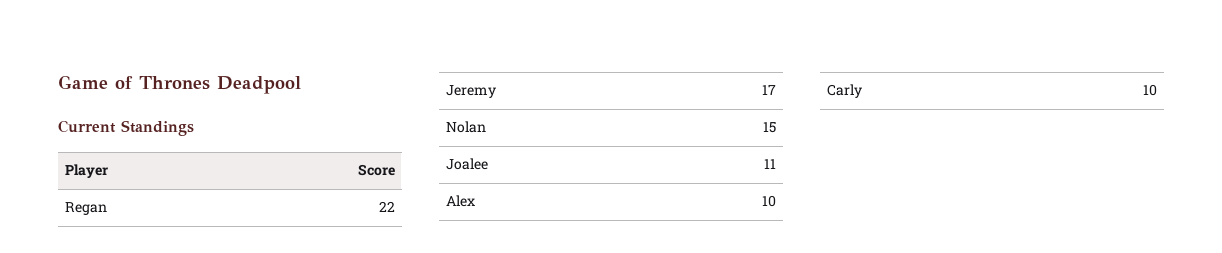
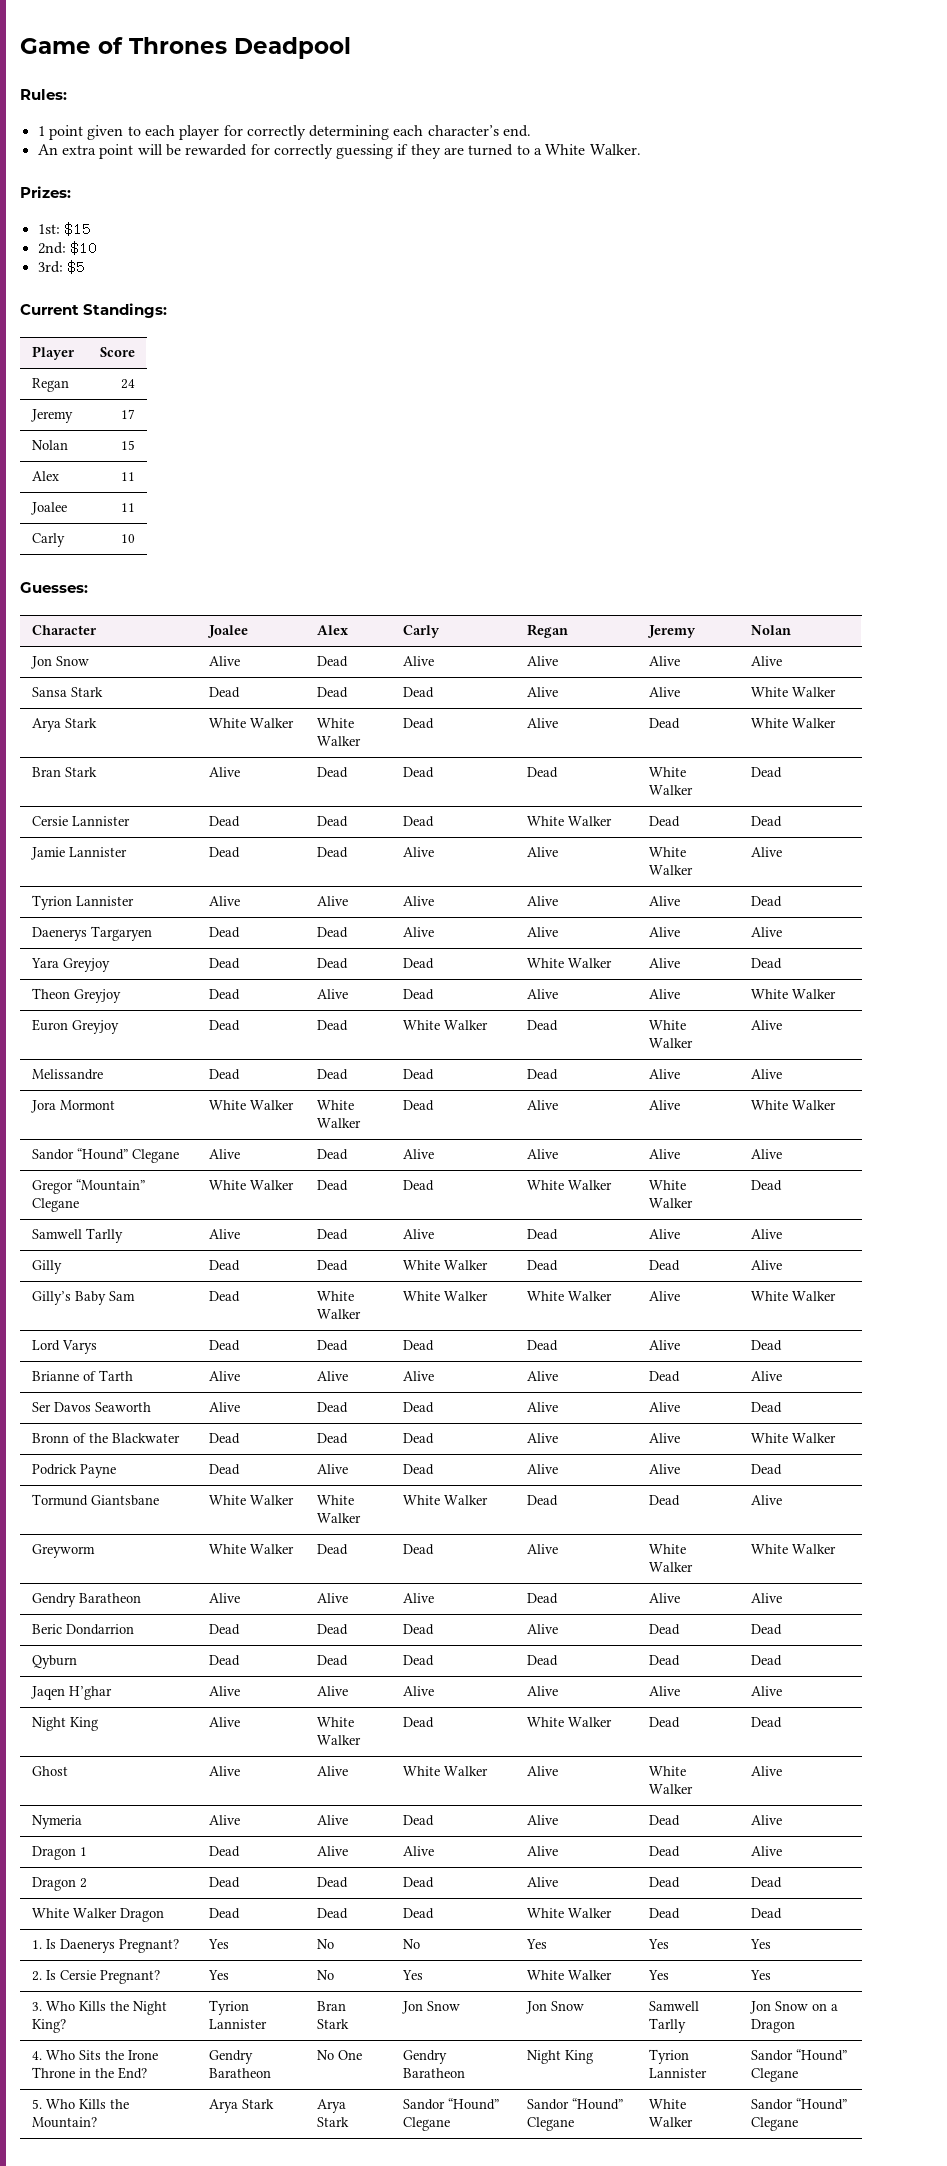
(301, 85) none -> [20,89,67,100] [37,125,532,140] [37,144,641,159] [20,186,71,198] [37,222,91,236] [37,241,97,255] [37,260,85,274] // Rules: // 1 point given to each player for correctly determining each character’s end. // An extra point will be rewarded for correctly guessing if they are turned to a White Walker. // Prizes: // 1st: $15 // 2nd: $10 // 3rd: $5
[121,120,194,136] Standings -> [83,303,168,318] Standings:
[379,201,396,212] 22 -> [121,379,136,389] 24
(777, 127) none -> [31,471,59,481] [121,472,136,481] // Alex | 11
[445,195,475,207] [762,195,777,207] // Alex | 10 -> (136, 507) none
(1158, 90) none -> [20,582,88,593] [31,625,97,635] [206,625,248,638] [316,625,348,635] [402,625,440,638] [526,624,568,638] [646,625,696,638] [750,625,791,635] [30,656,89,669] [208,656,240,666] [316,656,348,667] [402,656,434,666] [526,656,558,666] [648,656,680,666] [750,656,782,666] [31,687,103,697] [208,687,240,698] [316,687,348,698] [402,687,434,698] [526,687,558,697] [648,687,680,697] [750,687,836,697] [31,718,97,732] [208,718,294,728] [316,718,354,728] [316,736,361,746] [402,718,434,729] [526,718,558,728] [648,718,680,729] [750,718,836,728] [31,767,97,777] [208,767,240,777] [316,767,348,778] [402,767,434,778] [526,767,558,778] [648,767,686,777] [648,785,693,795] [750,767,782,778] [31,816,130,826] [208,816,240,827] [316,816,348,827] [402,816,434,827] [526,816,612,826] [648,816,680,827] [750,816,782,827] [30,847,127,860] [208,847,240,858] [316,847,348,858] [402,847,434,857] [526,847,558,857] [648,847,686,857] [648,865,693,875] [750,847,782,857] [31,895,134,910] [208,896,240,906] [316,896,348,906] [402,896,434,906] [526,896,558,906] [648,896,680,906] [750,896,782,907] [31,926,152,941] [208,927,240,938] [316,927,348,938] [402,927,434,937] [526,927,558,937] [648,927,680,937] [750,927,782,937] [30,958,110,972] [208,958,240,969] [316,958,348,969] [402,958,434,969] [526,958,612,968] [648,958,680,968] [750,958,782,969] [31,988,121,1003] [208,989,240,1000] [316,989,348,999] [402,989,434,1000] [526,989,558,999] [648,989,680,999] [750,989,836,999] [31,1019,119,1034] [208,1020,240,1031] [316,1020,348,1031] [402,1020,488,1030] [526,1020,558,1031] [648,1020,686,1030] [648,1038,693,1048] [750,1020,782,1030] [31,1069,103,1080] [208,1069,240,1080] [316,1069,348,1080] [402,1069,434,1080] [526,1069,558,1080] [648,1069,680,1079] [750,1069,782,1079] [30,1100,115,1113] [208,1100,294,1110] [316,1100,354,1110] [316,1118,361,1128] [402,1100,434,1111] [526,1100,558,1110] [648,1100,680,1110] [750,1100,836,1110] [31,1148,179,1163] [208,1149,240,1159] [316,1149,348,1160] [402,1149,434,1159] [526,1149,558,1159] [648,1149,680,1159] [750,1149,782,1159] [31,1179,145,1194] [31,1198,79,1212] [208,1180,294,1190] [316,1180,348,1191] [402,1180,434,1191] [526,1180,612,1190] [648,1180,686,1190] [648,1198,693,1208] [750,1180,782,1191] [31,1228,123,1243] [208,1229,240,1239] [316,1229,348,1240] [402,1229,434,1239] [526,1229,558,1240] [648,1229,680,1239] [750,1229,782,1239] [31,1260,62,1274] [208,1260,240,1271] [316,1260,348,1271] [402,1260,488,1270] [526,1260,558,1271] [648,1260,680,1271] [750,1260,782,1270] [31,1291,135,1305] [208,1291,240,1302] [316,1291,354,1301] [316,1309,361,1319] [402,1291,488,1301] [526,1291,612,1301] [648,1291,680,1301] [750,1291,836,1301] [31,1340,97,1354] [208,1340,240,1351] [316,1340,348,1351] [402,1340,434,1351] [526,1340,558,1351] [648,1340,680,1350] [750,1340,782,1351] [31,1370,133,1381] [208,1371,240,1381] [316,1371,348,1381] [402,1371,434,1381] [526,1371,558,1381] [648,1371,680,1382] [750,1371,782,1381] [31,1402,151,1412] [208,1402,240,1412] [316,1402,348,1413] [402,1402,434,1413] [526,1402,558,1412] [648,1402,680,1412] [750,1402,782,1413] [31,1433,180,1443] [208,1433,240,1444] [316,1433,348,1444] [402,1433,434,1444] [526,1433,558,1443] [648,1433,680,1443] [750,1433,836,1443] [31,1464,116,1478] [208,1464,240,1475] [316,1464,348,1474] [402,1464,434,1475] [526,1464,558,1474] [648,1464,680,1474] [750,1464,782,1475] [31,1494,159,1506] [208,1495,294,1505] [316,1495,354,1505] [316,1513,361,1523] [402,1495,488,1505] [526,1495,558,1506] [648,1495,680,1506] [750,1495,782,1505] [31,1544,95,1558] [208,1544,294,1554] [316,1544,348,1555] [402,1544,434,1555] [526,1544,558,1554] [648,1544,686,1554] [648,1562,693,1572] [750,1544,836,1554] [31,1593,141,1607] [208,1593,240,1603] [316,1593,348,1603] [402,1593,434,1603] [526,1593,558,1604] [648,1593,680,1603] [750,1593,782,1603] [31,1624,134,1635] [208,1624,240,1635] [316,1624,348,1635] [402,1624,434,1635] [526,1624,558,1634] [648,1624,680,1635] [750,1624,782,1635] [31,1655,77,1669] [208,1655,240,1666] [316,1655,348,1666] [402,1655,434,1666] [526,1655,558,1666] [648,1655,680,1666] [750,1655,782,1666] [30,1686,112,1700] [208,1686,240,1696] [316,1686,348,1696] [402,1686,434,1696] [526,1686,558,1696] [648,1686,680,1696] [750,1686,782,1696] [31,1717,98,1731] [208,1717,240,1727] [316,1717,354,1727] [316,1735,361,1745] [402,1717,434,1728] [526,1717,612,1727] [648,1717,680,1728] [750,1717,782,1728] [31,1766,68,1776] [208,1766,240,1776] [316,1766,348,1776] [402,1766,488,1776] [526,1766,558,1776] [648,1766,686,1776] [648,1784,693,1794] [750,1766,782,1776] [31,1815,82,1829] [208,1815,240,1825] [316,1815,348,1825] [402,1815,434,1826] [526,1815,558,1825] [648,1815,680,1826] [750,1815,782,1825] [31,1846,87,1860] [208,1846,240,1857] [316,1846,348,1856] [402,1846,434,1856] [526,1846,558,1856] [648,1846,680,1857] [750,1846,782,1856] [31,1877,87,1891] [208,1877,240,1888] [316,1877,348,1888] [402,1877,434,1888] [526,1877,558,1887] [648,1877,680,1888] [750,1877,782,1888] [31,1908,164,1922] [208,1908,240,1919] [316,1908,348,1919] [402,1908,434,1919] [526,1908,612,1918] [648,1908,680,1919] [750,1908,782,1919] [31,1939,179,1953] [207,1939,229,1949] [316,1939,334,1949] [402,1939,420,1949] [525,1939,547,1949] [647,1939,669,1949] [749,1939,771,1949] [31,1970,160,1984] [207,1970,229,1980] [316,1970,334,1980] [401,1970,423,1980] [526,1970,612,1980] [647,1970,669,1980] [749,1970,771,1980] [31,2001,167,2015] [31,2019,66,2033] [208,2000,249,2015] [208,2019,267,2029] [316,2001,346,2011] [316,2019,349,2029] [401,2001,460,2014] [525,2001,584,2014] [648,2001,699,2011] [648,2018,686,2033] [749,2001,838,2014] [750,2019,795,2033] [31,2050,158,2060] [31,2067,147,2079] [208,2050,253,2064] [208,2068,271,2078] [316,2050,362,2060] [402,2050,447,2064] [402,2068,465,2078] [526,2050,593,2064] [648,2049,689,2064] [648,2068,707,2078] [750,2049,847,2061] [750,2068,798,2082] [31,2099,129,2109] [31,2117,97,2128] [208,2099,274,2113] [316,2099,346,2113] [316,2117,349,2127] [402,2098,499,2110] [402,2117,450,2131] [526,2098,623,2110] [526,2117,574,2131] [648,2099,686,2109] [648,2117,693,2127] [750,2098,847,2110] [750,2117,798,2131] // Guesses: // Character | Joalee | Alex | Carly | Regan | Jeremy | Nolan // Jon Snow | Alive | Dead | Alive | Alive | Alive | Alive // Sansa Stark | Dead | Dead | Dead | Alive | Alive | White Walker // Arya Stark | White Walker | White Walker | Dead | Alive | Dead | White Walker // Bran Stark | Alive | Dead | Dead | Dead | White Walker | Dead // Cersie Lannister | Dead | Dead | Dead | White Walker | Dead | Dead // Jamie Lannister | Dead | Dead | Alive | Alive | White Walker | Alive // Tyrion Lannister | Alive | Alive | Alive | Alive | Alive | Dead // Daenerys Targaryen | Dead | Dead | Alive | Alive | Alive | Alive // Yara Greyjoy | Dead | Dead | Dead | White Walker | Alive | Dead // Theon Greyjoy | Dead | Alive | Dead | Alive | Alive | White Walker // Euron Greyjoy | Dead | Dead | White Walker | Dead | White Walker | Alive // Melissandre | Dead | Dead | Dead | Dead | Alive | Alive // Jora Mormont | White Walker | White Walker | Dead | Alive | Alive | White Walker // Sandor “Hound” Clegane | Alive | Dead | Alive | Alive | Alive | Alive // Gregor “Mountain” Clegane | White Walker | Dead | Dead | White Walker | White Walker | Dead // Samwell Tarlly | Alive | Dead | Alive | Dead | Alive | Alive // Gilly | Dead | Dead | White Walker | Dead | Dead | Alive // Gilly’s Baby Sam | Dead | White Walker | White Walker | White Walker | Alive | White Walker // Lord Varys | Dead | Dead | Dead | Dead | Alive | Dead // Brianne of Tarth | Alive | Alive | Alive | Alive | Dead | Alive // Ser Davos Seaworth | Alive | Dead | Dead | Alive | Alive | Dead // Bronn of the Blackwater | Dead | Dead | Dead | Alive | Alive | White Walker // Podrick Payne | Dead | Alive | Dead | Alive | Alive | Dead // Tormund Giantsbane | White Walker | White Walker | White Walker | Dead | Dead | Alive // Greyworm | White Walker | Dead | Dead | Alive | White Walker | White Walker // Gendry Baratheon | Alive | Alive | Alive | Dead | Alive | Alive // Beric Dondarrion | Dead | Dead | Dead | Alive | Dead | Dead // Qyburn | Dead | Dead | Dead | Dead | Dead | Dead // Jaqen H’ghar | Alive | Alive | Alive | Alive | Alive | Alive // Night King | Alive | White Walker | Dead | White Walker | Dead | Dead // Ghost | Alive | Alive | White Walker | Alive | White Walker | Alive // Nymeria | Alive | Alive | Dead | Alive | Dead | Alive // Dragon 1 | Dead | Alive | Alive | Alive | Dead | Alive // Dragon 2 | Dead | Dead | Dead | Alive | Dead | Dead // White Walker Dragon | Dead | Dead | Dead | White Walker | Dead | Dead // 1. Is Daenerys Pregnant? | Yes | No | No | Yes | Yes | Yes // 2. Is Cersie Pregnant? | Yes | No | Yes | White Walker | Yes | Yes // 3. Who Kills the Night King? | Tyrion Lannister | Bran Stark | Jon Snow | Jon Snow | Samwell Tarlly | Jon Snow on a Dragon // 4. Who Sits the Irone Throne in the End? | Gendry Baratheon | No One | Gendry Baratheon | Night King | Tyrion Lannister | Sandor “Hound” Clegane // 5. Who Kills the Mountain? | Arya Stark | Arya Stark | Sandor “Hound” Clegane | Sandor “Hound” Clegane | White Walker | Sandor “Hound” Clegane

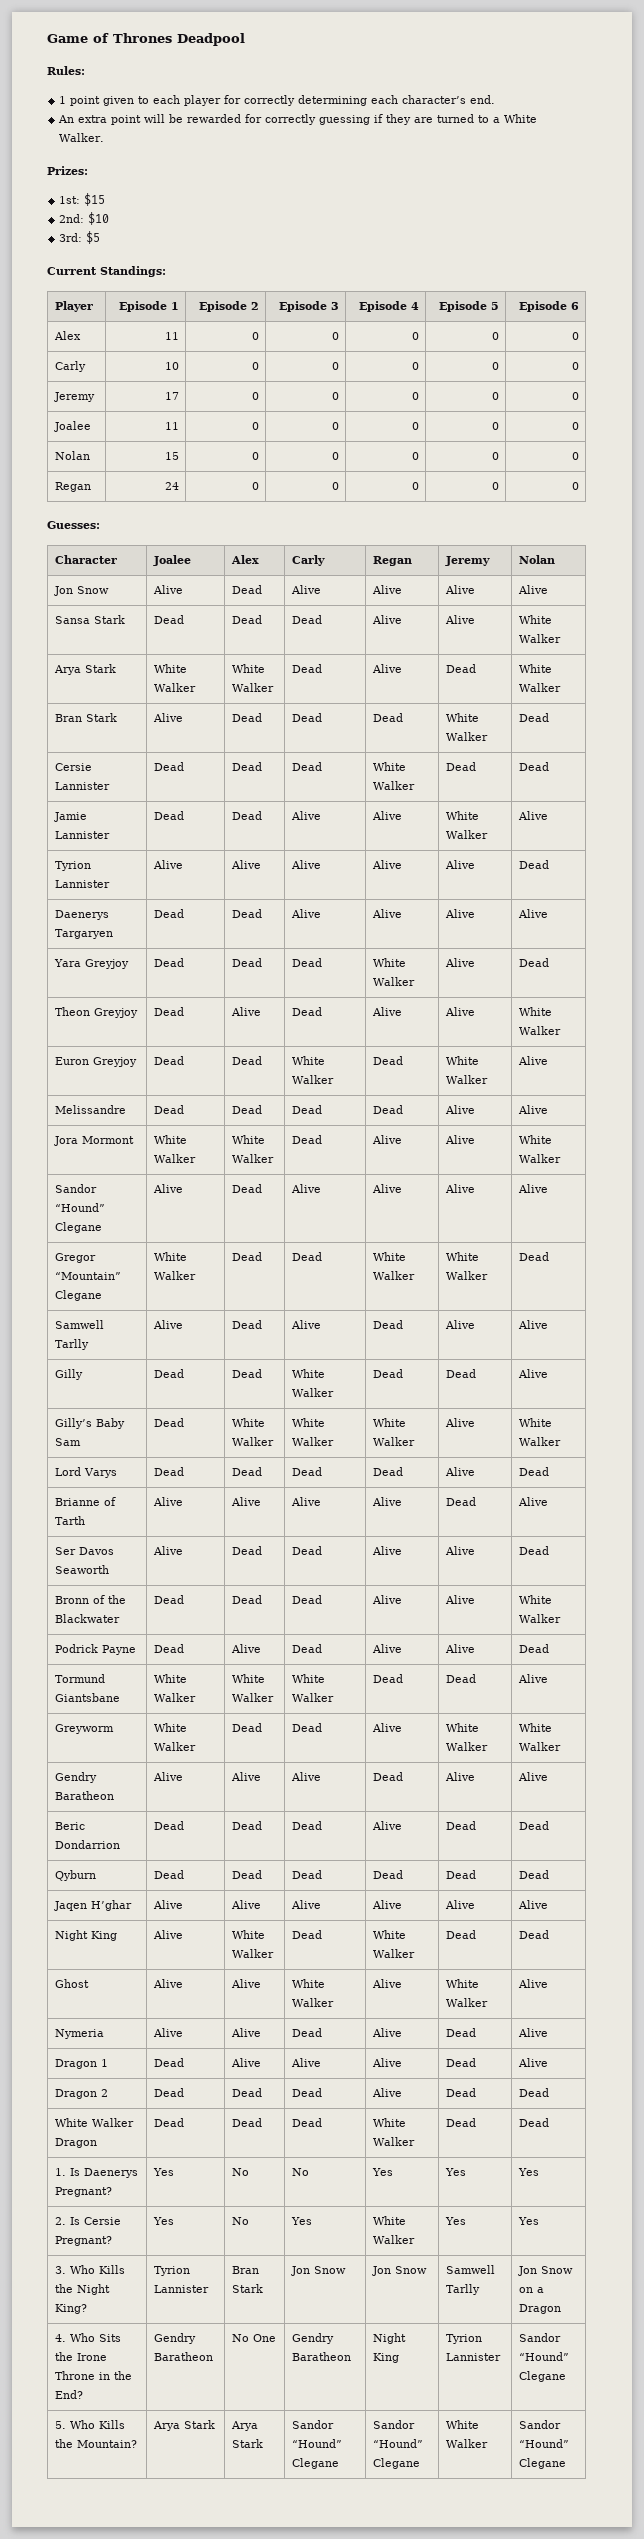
[100,347,136,357] [31,378,69,392] [121,379,136,389] [30,409,73,423] [121,409,136,419] [31,440,68,450] [121,440,136,450] [31,471,59,481] [121,472,136,481] [30,502,67,515] [121,503,136,512] [31,533,65,547] [121,534,136,543] Score // Regan | 24 // Jeremy | 17 // Nolan | 15 // Alex | 11 // Joalee | 11 // Carly | 10 -> [118,301,179,312] [198,301,259,312] [278,301,339,312] [358,301,419,312] [438,301,499,312] [518,301,579,312] [53,331,81,340] [164,332,179,340] [251,332,259,340] [331,332,339,340] [411,332,419,340] [491,332,499,340] [571,332,579,340] [54,361,86,372] [164,362,179,370] [251,362,259,370] [331,362,339,370] [411,362,419,370] [491,362,499,370] [571,362,579,370] [53,392,95,402] [164,392,179,400] [251,392,259,400] [331,392,339,400] [411,392,419,400] [491,392,499,400] [571,392,579,400] [53,421,91,432] [164,422,179,430] [251,422,259,430] [331,422,339,430] [411,422,419,430] [491,422,499,430] [571,422,579,430] [54,451,90,460] [164,452,179,460] [251,452,259,460] [331,452,339,460] [411,452,419,460] [491,452,499,460] [571,452,579,460] [54,482,91,492] [164,482,179,490] [251,482,259,490] [331,482,339,490] [411,482,419,490] [491,482,499,490] [571,482,579,490] Episode 1 | Episode 2 | Episode 3 | Episode 4 | Episode 5 | Episode 6 // Alex | 11 | 0 | 0 | 0 | 0 | 0 // Carly | 10 | 0 | 0 | 0 | 0 | 0 // Jeremy | 17 | 0 | 0 | 0 | 0 | 0 // Joalee | 11 | 0 | 0 | 0 | 0 | 0 // Nolan | 15 | 0 | 0 | 0 | 0 | 0 // Regan | 24 | 0 | 0 | 0 | 0 | 0

